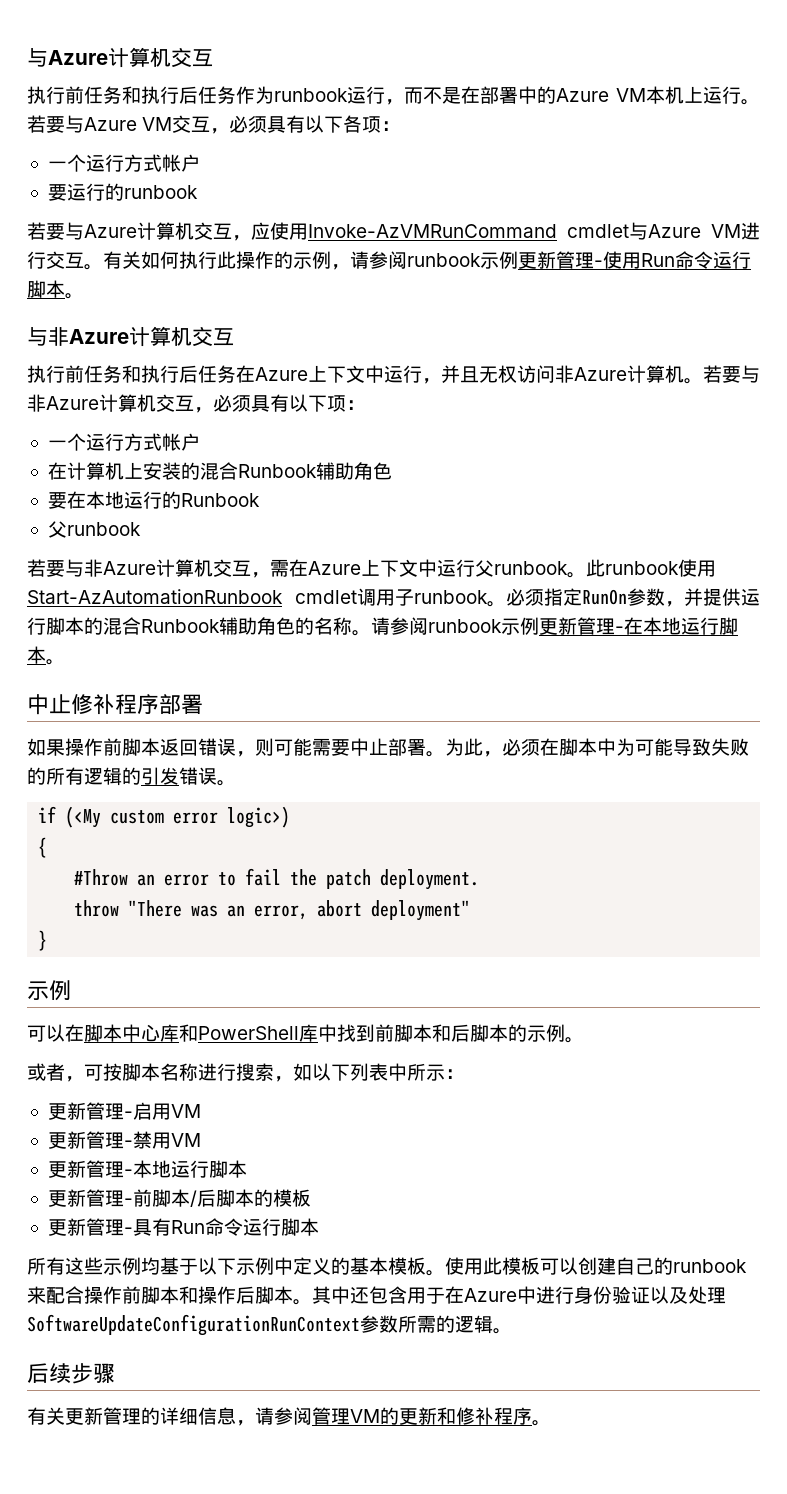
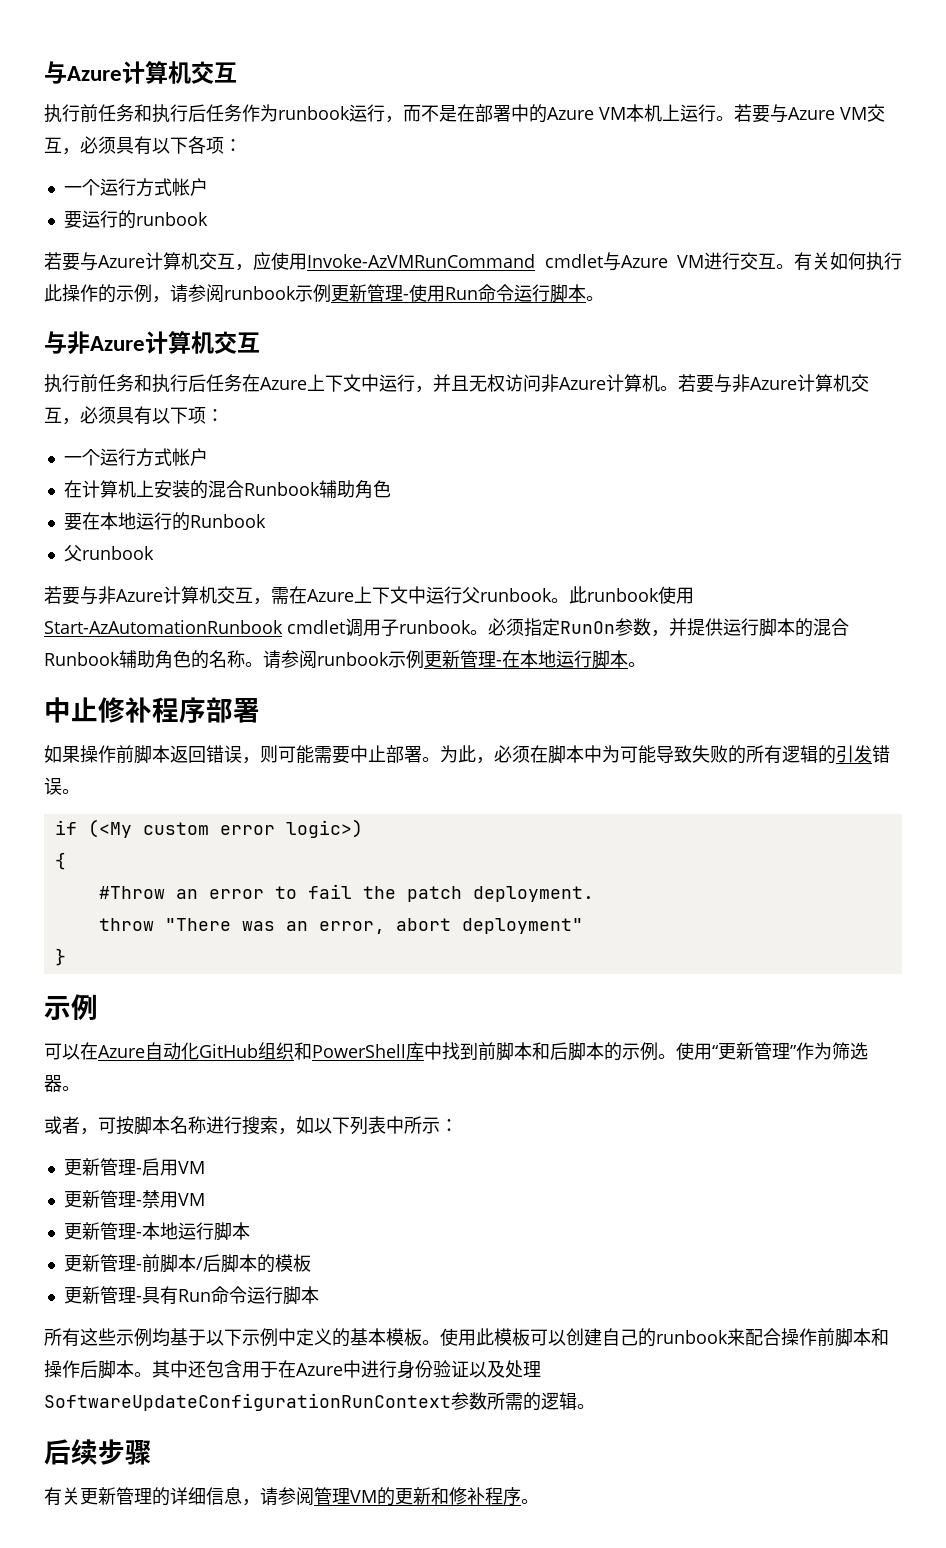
[84,1024,179,1042] 脚本中心库 -> [98,1042,294,1060] Azure自动化GitHub组织
(584, 1040) none -> [676,1042,868,1060] [44,1075,80,1092] 使用“更新管理”作为筛选器。

